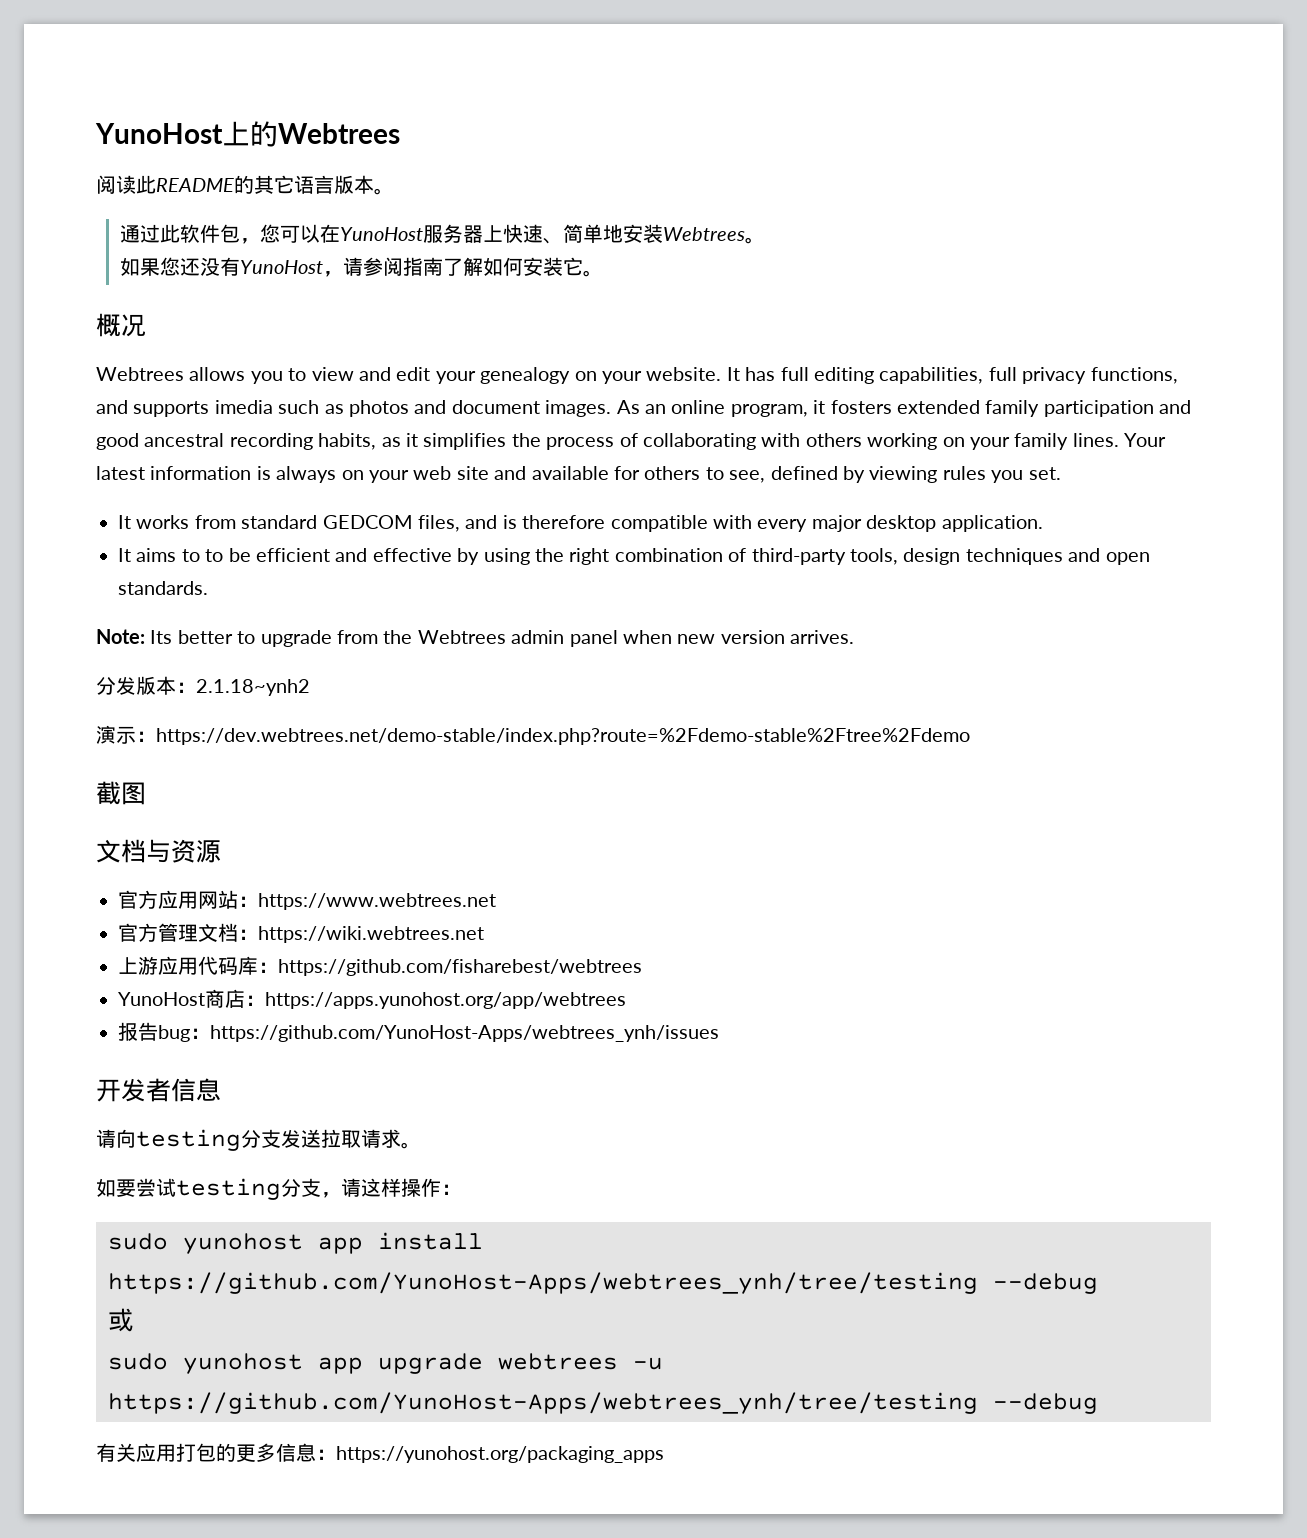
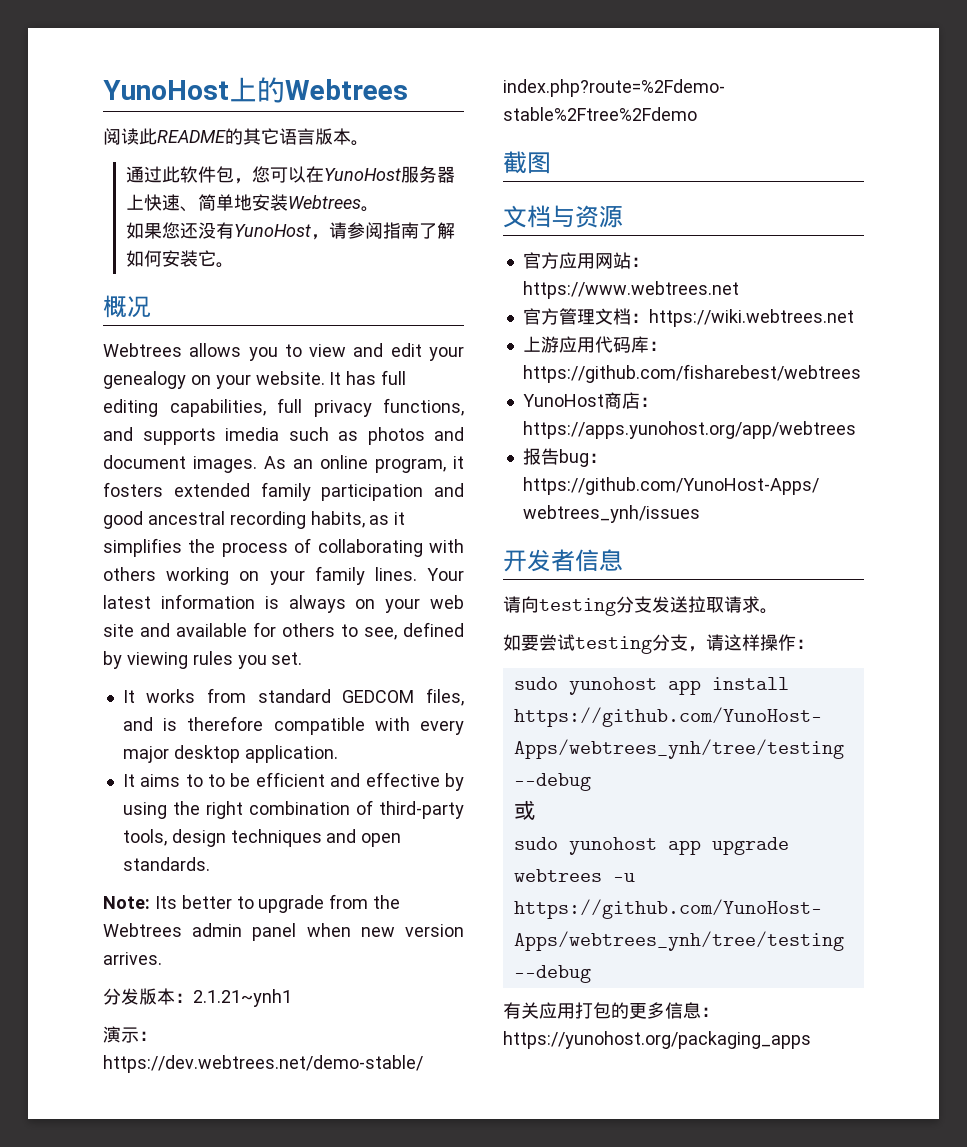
[196,679,310,696] 2.1.18~ynh2 -> [193,989,292,1007] 2.1.21~ynh1

